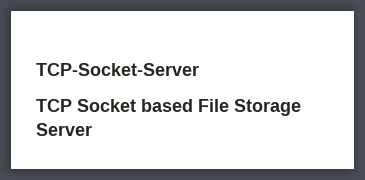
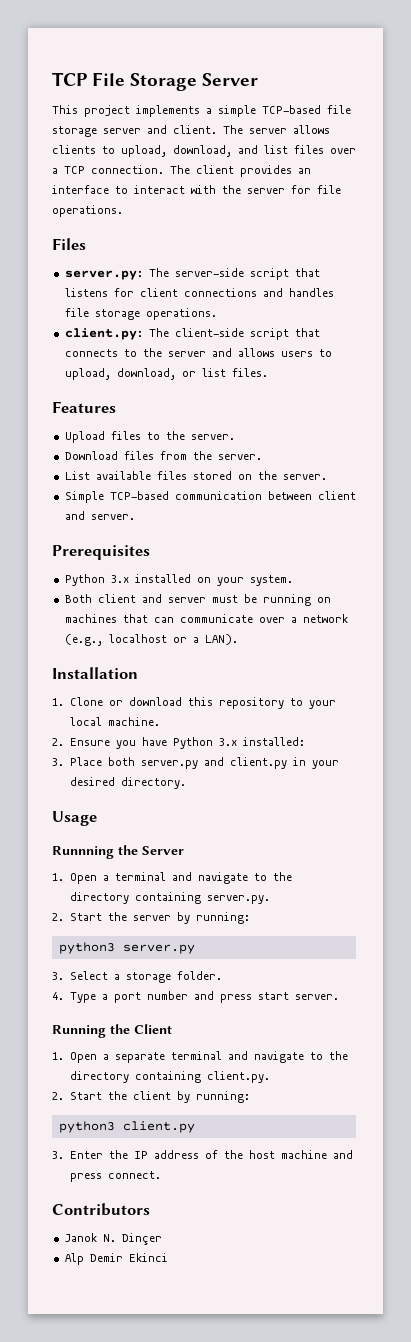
[36,63,199,76] [36,99,193,112] TCP-Socket-Server // TCP Socket based -> [52,72,87,86] TCP
(92, 129) none -> [52,105,351,117] [52,125,330,137] [52,145,356,157] [52,165,311,177] [52,185,341,194] [52,205,123,217] [52,238,86,250] [64,268,320,280] [64,288,334,297] [64,308,217,320] [64,328,320,340] [64,348,332,357] [64,368,268,380] [52,401,116,413] [64,431,235,443] [64,451,262,460] [64,471,327,480] [64,491,356,503] [64,511,135,520] [52,545,150,560] [64,574,293,586] [64,594,331,606] [64,614,348,623] [64,634,238,646] [52,667,138,679] [52,697,336,709] [69,717,160,726] [52,737,305,749] [52,757,339,769] [69,777,186,789] [52,811,97,826] [52,845,184,859] [52,872,292,884] [69,892,270,904] [52,912,250,924] [58,942,195,954] [52,971,222,983] [52,991,339,1003] [52,1024,172,1038] [52,1051,348,1063] [69,1071,270,1083] [52,1091,250,1103] [58,1121,195,1133] [52,1150,353,1159] [69,1171,161,1182] [52,1203,150,1216] [64,1233,162,1245] [64,1253,168,1265] // This project implements a simple TCP-based file storage server and client. The server allows clients to upload, download, and list files over a TCP connection. The client provides an interface to interact with the server for file operations. // Files // server.py: The server-side script that listens for client connections and handles file storage operations. // client.py: The client-side script that connects to the server and allows users to upload, download, or list files. // Features // Upload files to the server. // Download files from the server. // List available files stored on the server. // Simple TCP-based communication between client and server. // Prerequisites // Python 3.x installed on your system. // Both client and server must be running on machines that can communicate over a network (e.g., localhost or a LAN). // Installation // 1. Clone or download this repository to your local machine. // 2. Ensure you have Python 3.x installed: // 3. Place both server.py and client.py in your desired directory. // Usage // Runnning the Server // 1. Open a terminal and navigate to the directory containing server.py. // 2. Start the server by running: // python3 server.py // 3. Select a storage folder. // 4. Type a port number and press start server. // Running the Client // 1. Open a separate terminal and navigate to the directory containing client.py. // 2. Start the client by running: // python3 client.py // 3. Enter the IP address of the host machine and press connect. // Contributors // Janok N. Dinçer // Alp Demir Ekinci

